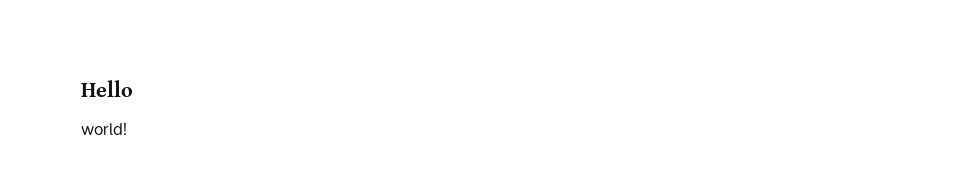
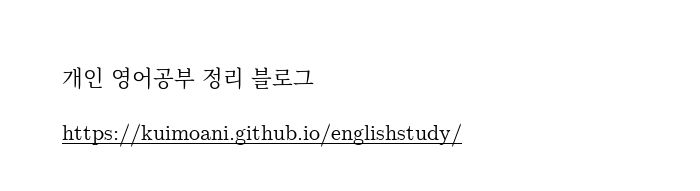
[81,80,133,97] [81,122,127,136] Hello // world! -> [62,67,314,90] [62,123,462,147] 개인 영어공부 정리 블로그 // https://kuimoani.github.io/englishstudy/

